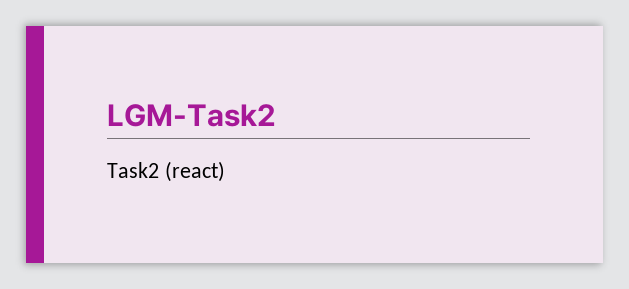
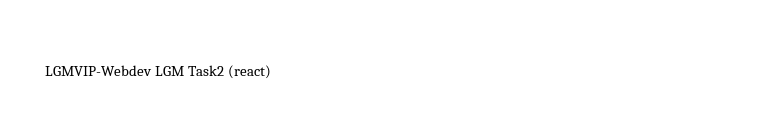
[107,104,276,127] LGM-Task2 // -> [45,65,184,76] LGMVIP-Webdev LGM

